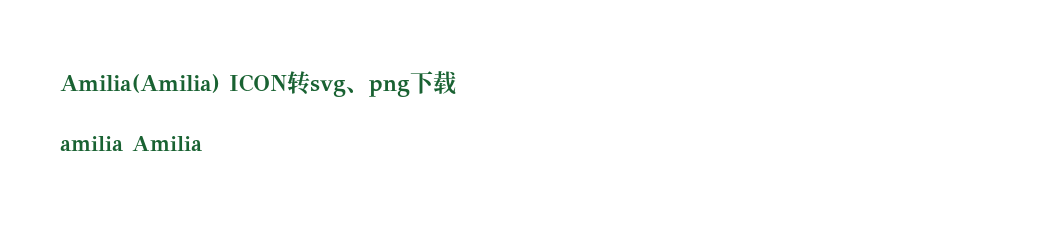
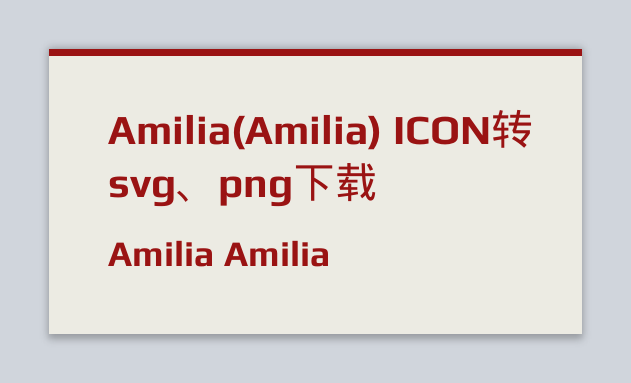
[60,136,123,151] amilia -> [108,240,214,267] Amilia

